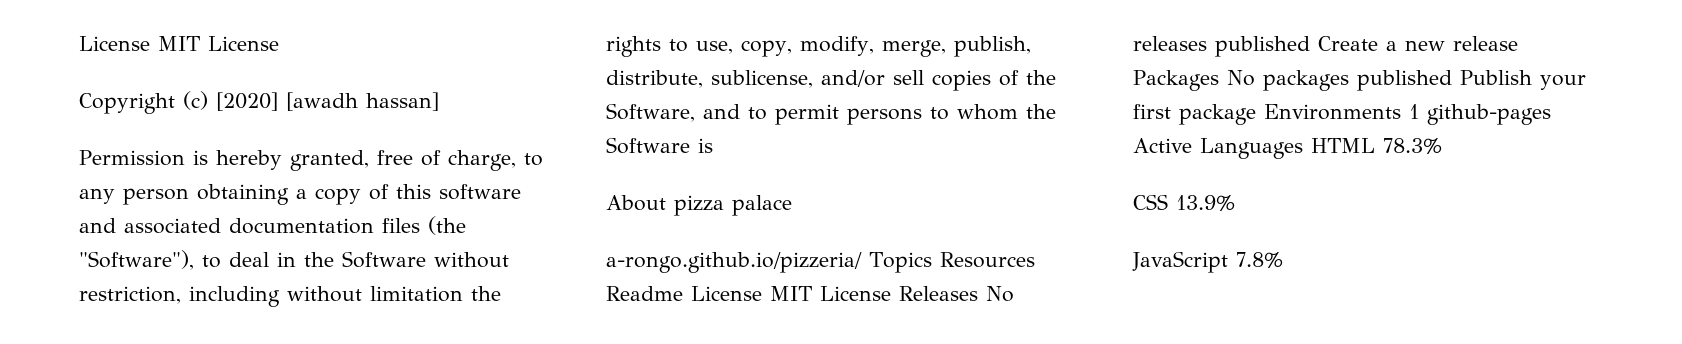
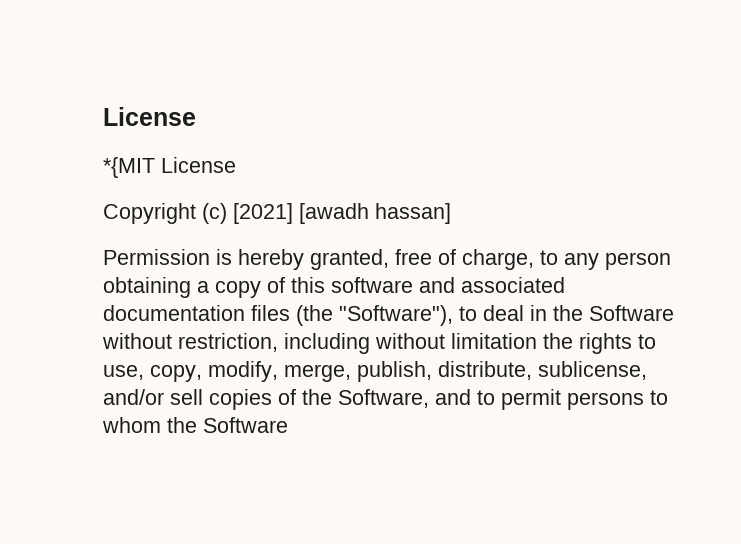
[79,36,200,51] License MIT -> [103,107,196,126] [103,157,155,178] License // *{MIT
[216,92,278,111] [2020] -> [233,203,293,224] [2021]
[698,138,713,153] [606,195,792,216] [606,252,1035,273] [606,286,1014,302] [1133,36,1518,57] [1133,70,1586,91] [1133,104,1551,125] [1133,138,1442,159] [1133,194,1235,211] [1132,251,1283,273] is // About pizza palace // a-rongo.github.io/pizzeria/ Topics Resources Readme License MIT License Releases No releases published Create a new release Packages No packages published Publish your first package Environments 1 github-pages Active Languages HTML 78.3% // CSS 13.9% // JavaScript 7.8% -> (288, 425) none

